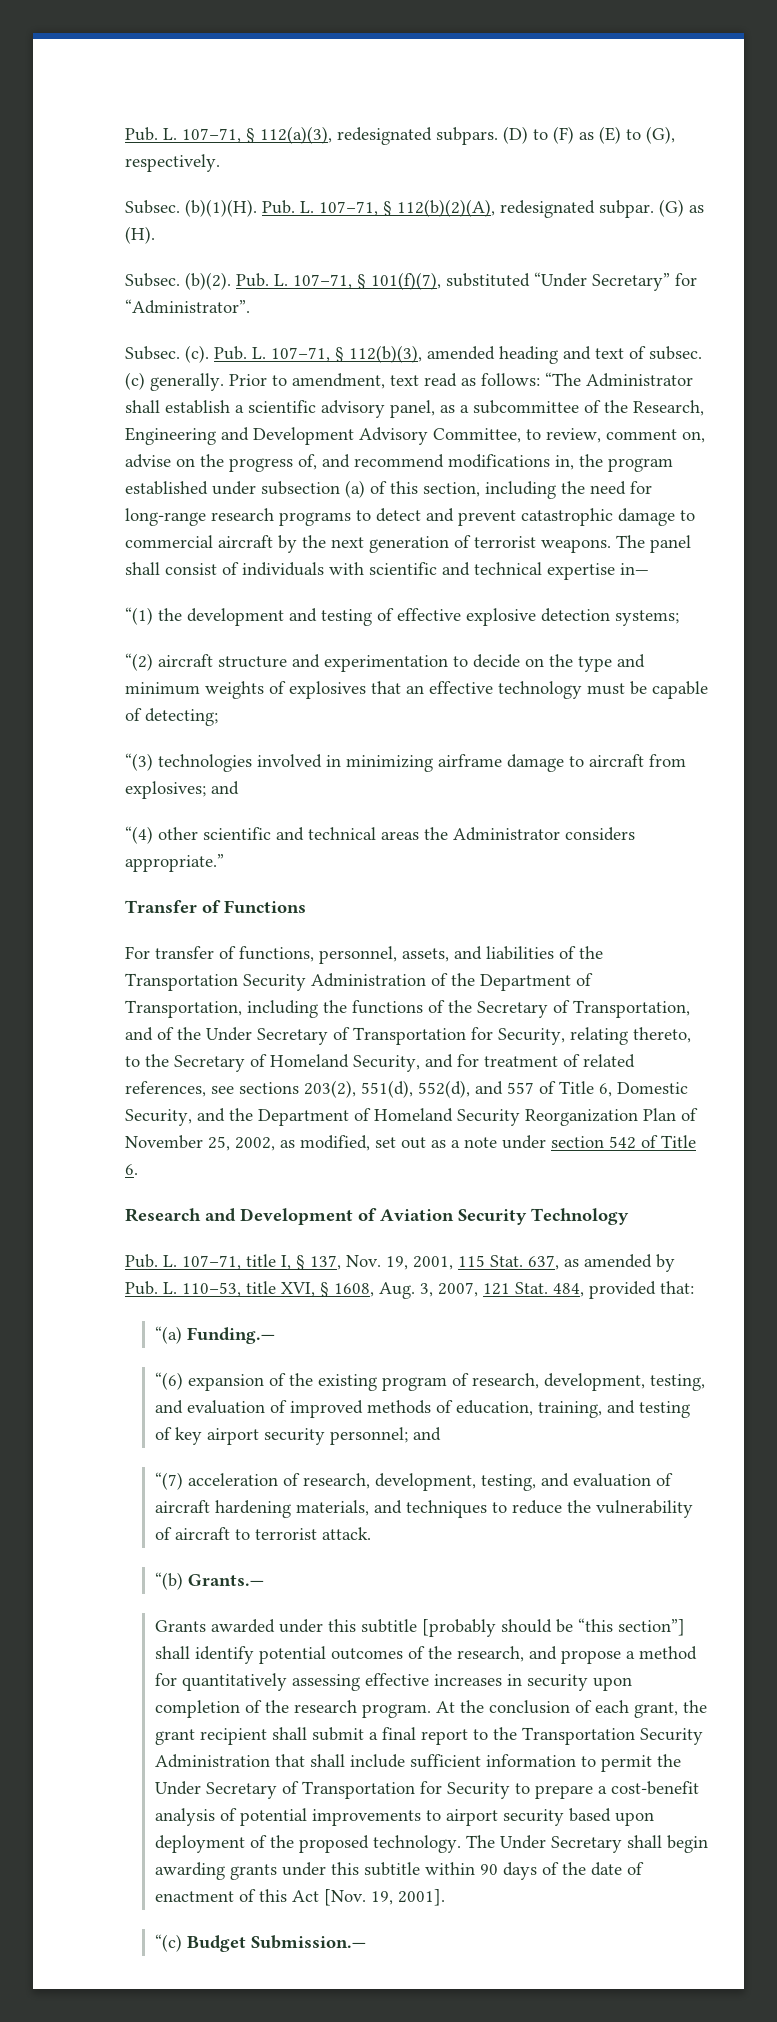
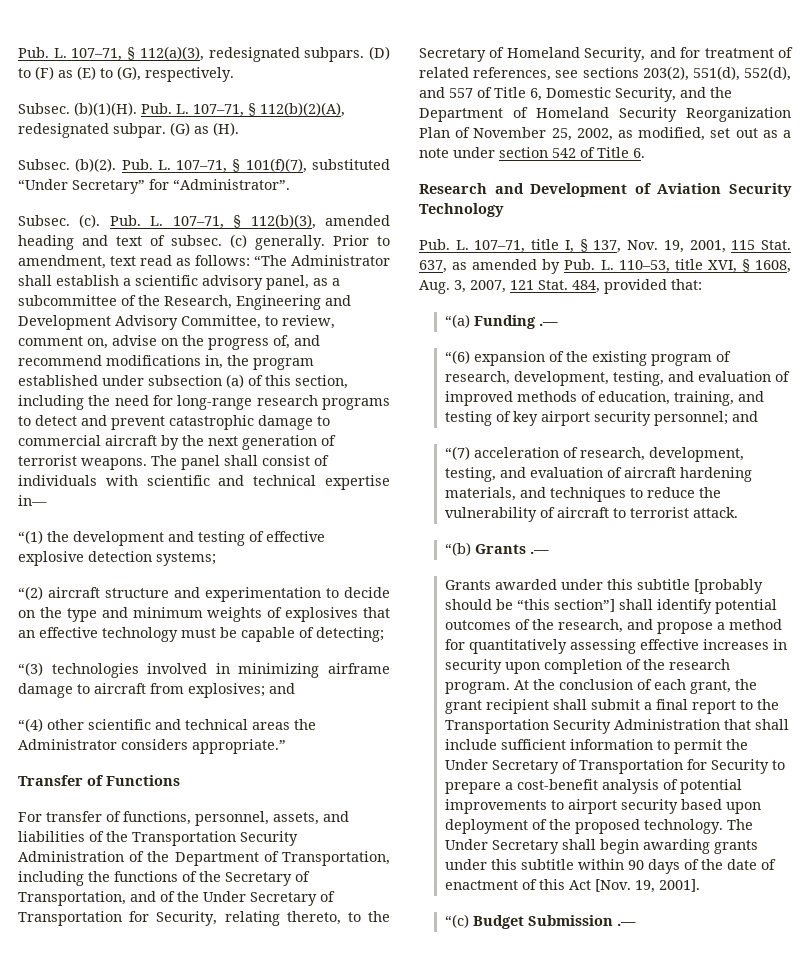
[187,1327,276,1344] Funding.— -> [473,315,558,329] Funding .—
[188,1574,265,1586] Grants.— -> [474,544,549,554] Grants .—
[251,1935,367,1949] Submission.— -> [527,915,636,926] Submission .—

